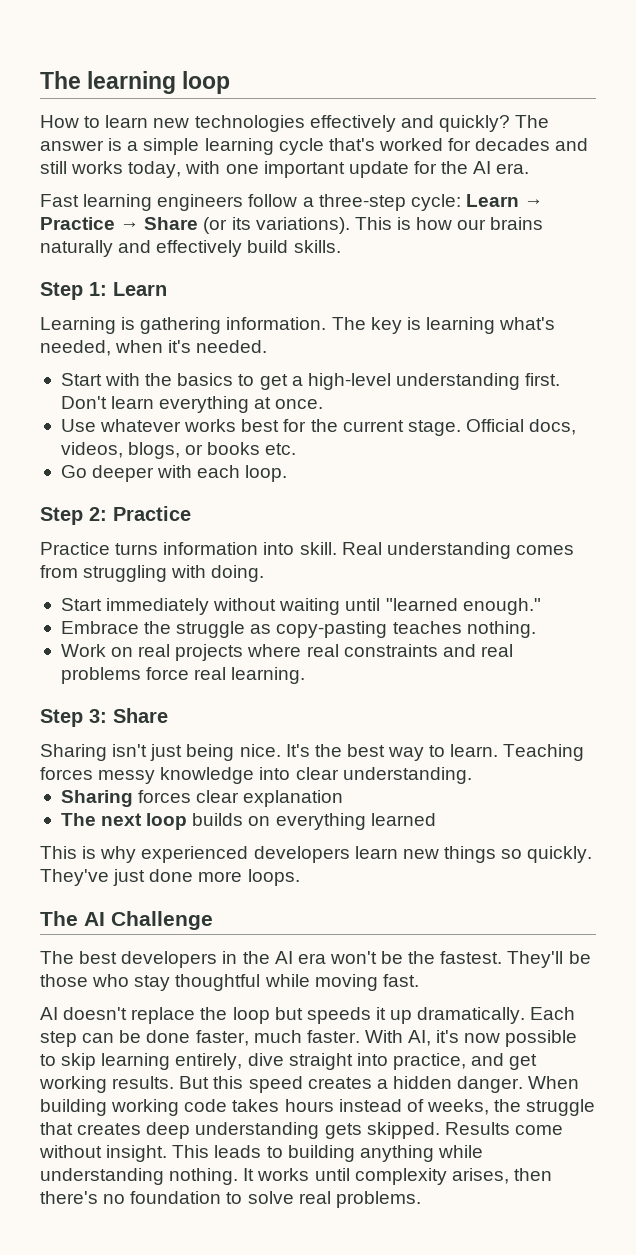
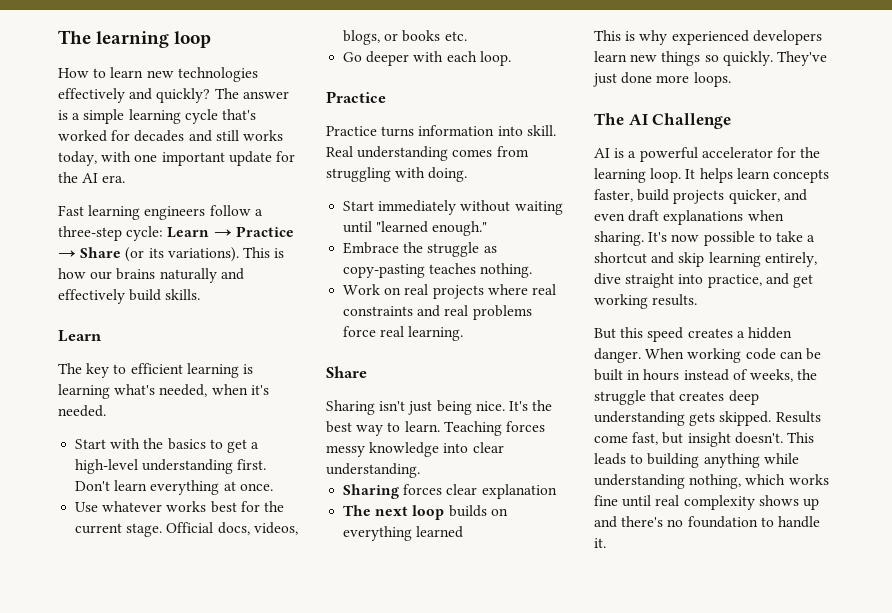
[40,282,107,300] Step 1: -> (201, 294) none
[40,317,402,334] Learning is gathering information. The key -> [58,363,239,378] The key to efficient learning
[40,507,107,525] Step 2: -> (511, 58) none
[40,709,107,727] Step 3: -> (464, 333) none
[40,951,591,968] [40,974,419,991] [40,1007,576,1024] [40,1030,578,1047] [40,1054,56,1066] The best developers in the AI era won't be the fastest. They'll be those who stay thoughtful while moving fast. // AI doesn't replace the loop but speeds it up dramatically. Each step can be done faster, much faster. With AI, it's now possible to -> [594,147,821,162] [594,168,829,183] [594,189,807,204] [594,210,784,225] [594,231,816,246] [594,252,675,264] AI is a powerful accelerator for the learning loop. It helps learn concepts faster, build projects quicker, and even draft explanations when sharing. It's now possible to take a shortcut and
(175, 1082) none -> (698, 300) //
[40,1099,107,1116] building -> (685, 353) none
[232,1099,280,1112] takes -> [779,348,821,360] [594,369,641,381] can be built in
[39,1145,168,1162] without insight. -> [632,432,783,447] fast, but insight doesn't.
[169,1168,552,1185] nothing. It works until complexity arises, then -> [689,474,829,489] [594,495,819,510] [594,516,617,528] nothing, which works fine until real complexity shows up and
[247,1191,421,1208] solve real problems. -> [777,516,820,528] [594,538,606,548] handle it.

